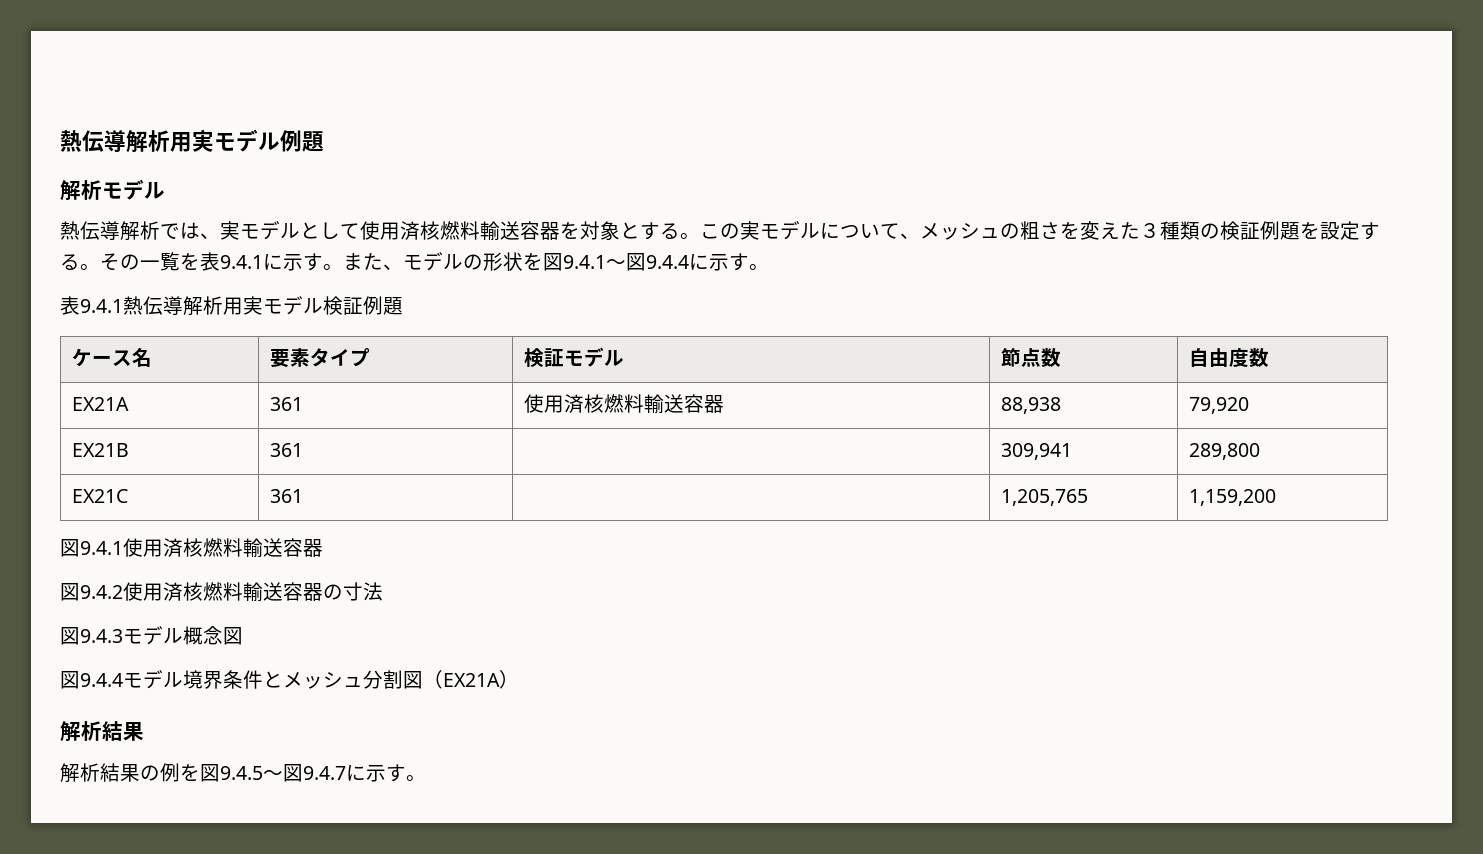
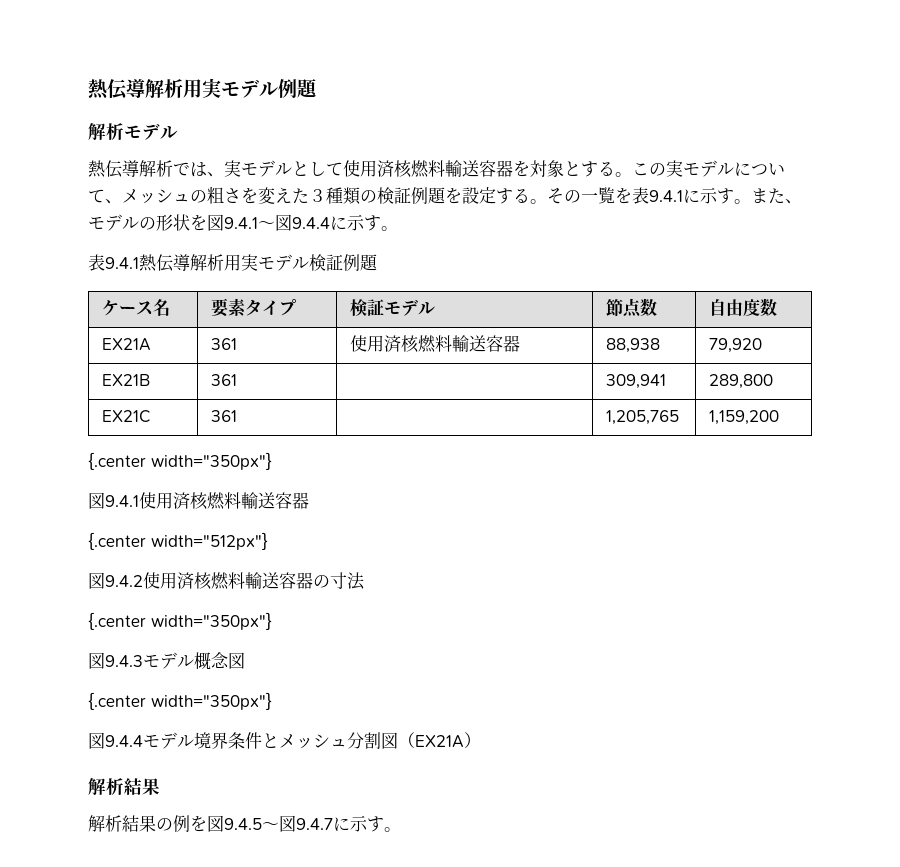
(1277, 497) none -> [88,452,272,470] // {.center width="350px"}
(323, 548) none -> [88,532,268,550] // {.center width="512px"}
(383, 591) none -> [88,612,272,630] // {.center width="350px"}
(243, 636) none -> [88,692,272,710] // {.center width="350px"}

